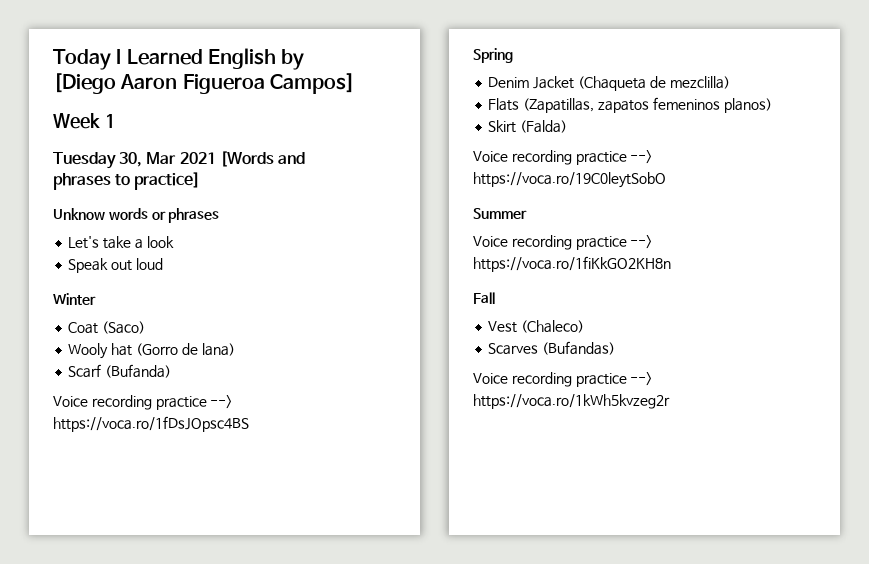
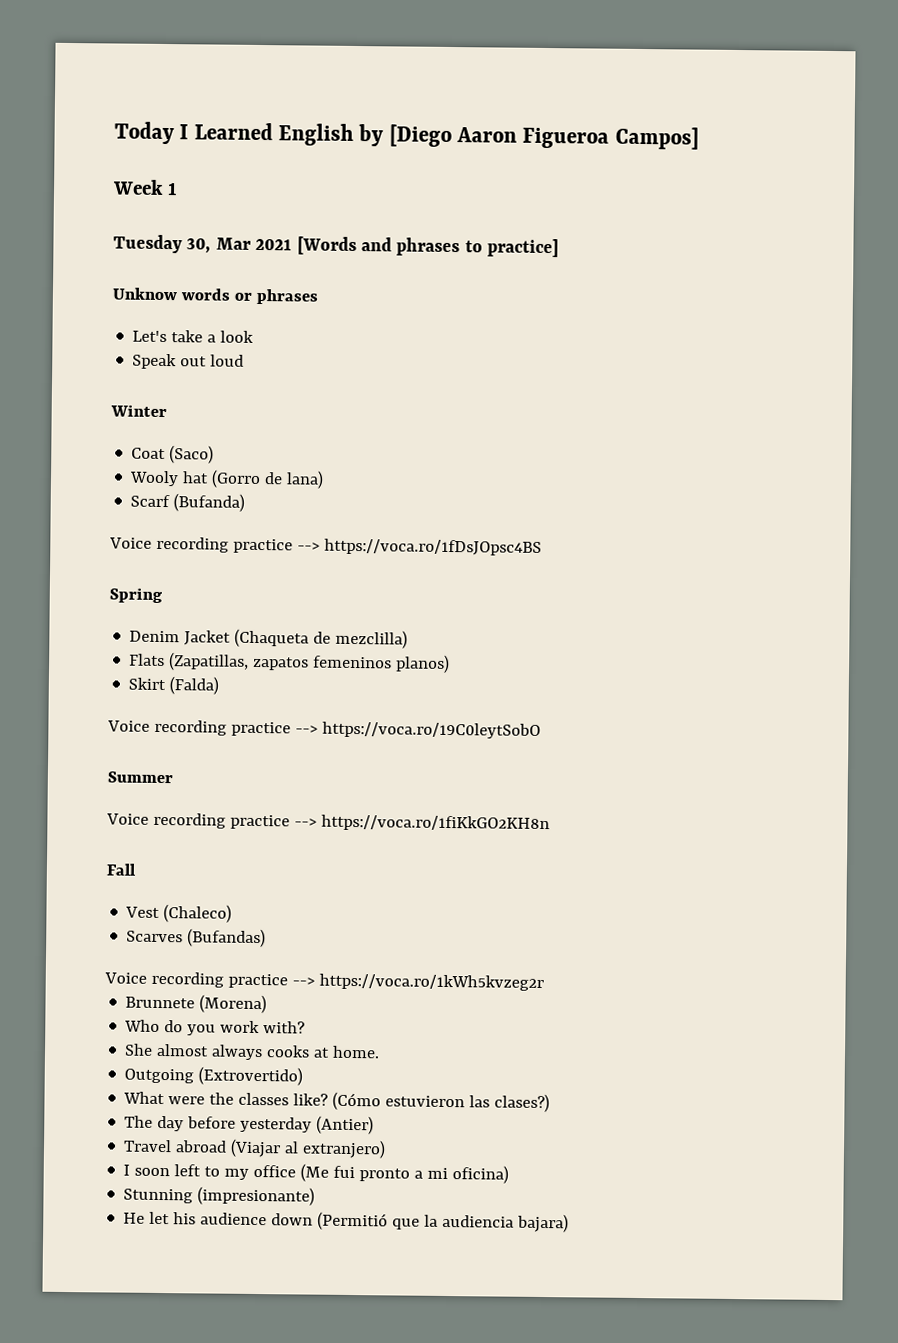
(670, 401) none -> [125,994,268,1014] [124,1019,306,1036] [124,1043,381,1061] [124,1066,304,1086] [123,1091,551,1113] [124,1115,375,1135] [123,1138,387,1159] [123,1163,510,1184] [123,1186,316,1206] [123,1211,570,1233] // Brunnete (Morena) // Who do you work with? // She almost always cooks at home. // Outgoing (Extrovertido) // What were the classes like? (Cómo estuvieron las clases?) // The day before yesterday (Antier) // Travel abroad (Viajar al extranjero) // I soon left to my office (Me fui pronto a mi oficina) // Stunning (impresionante) // He let his audience down (Permitió que la audiencia bajara)

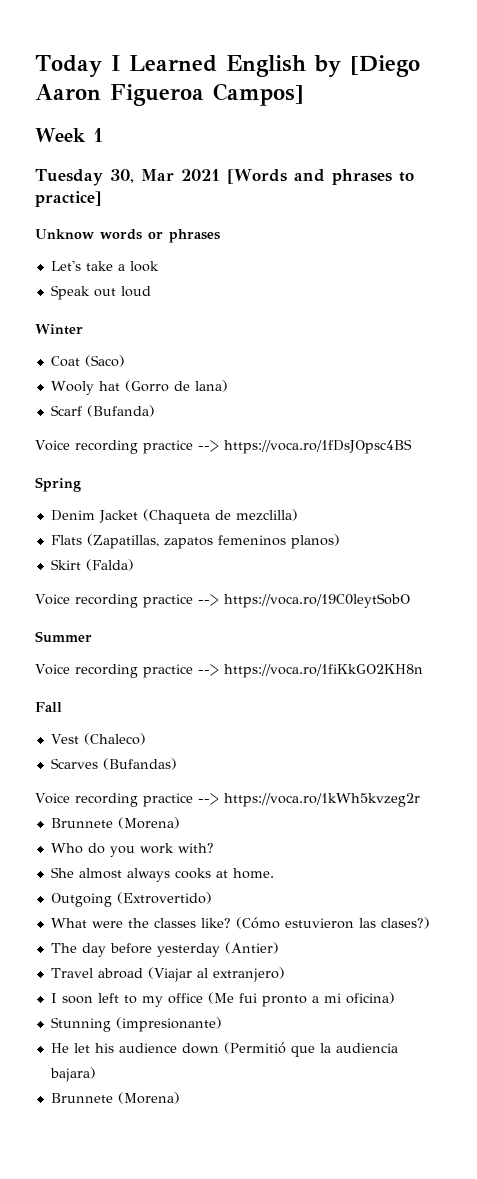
(570, 1223) none -> [50,1092,180,1104] // Brunnete (Morena)

